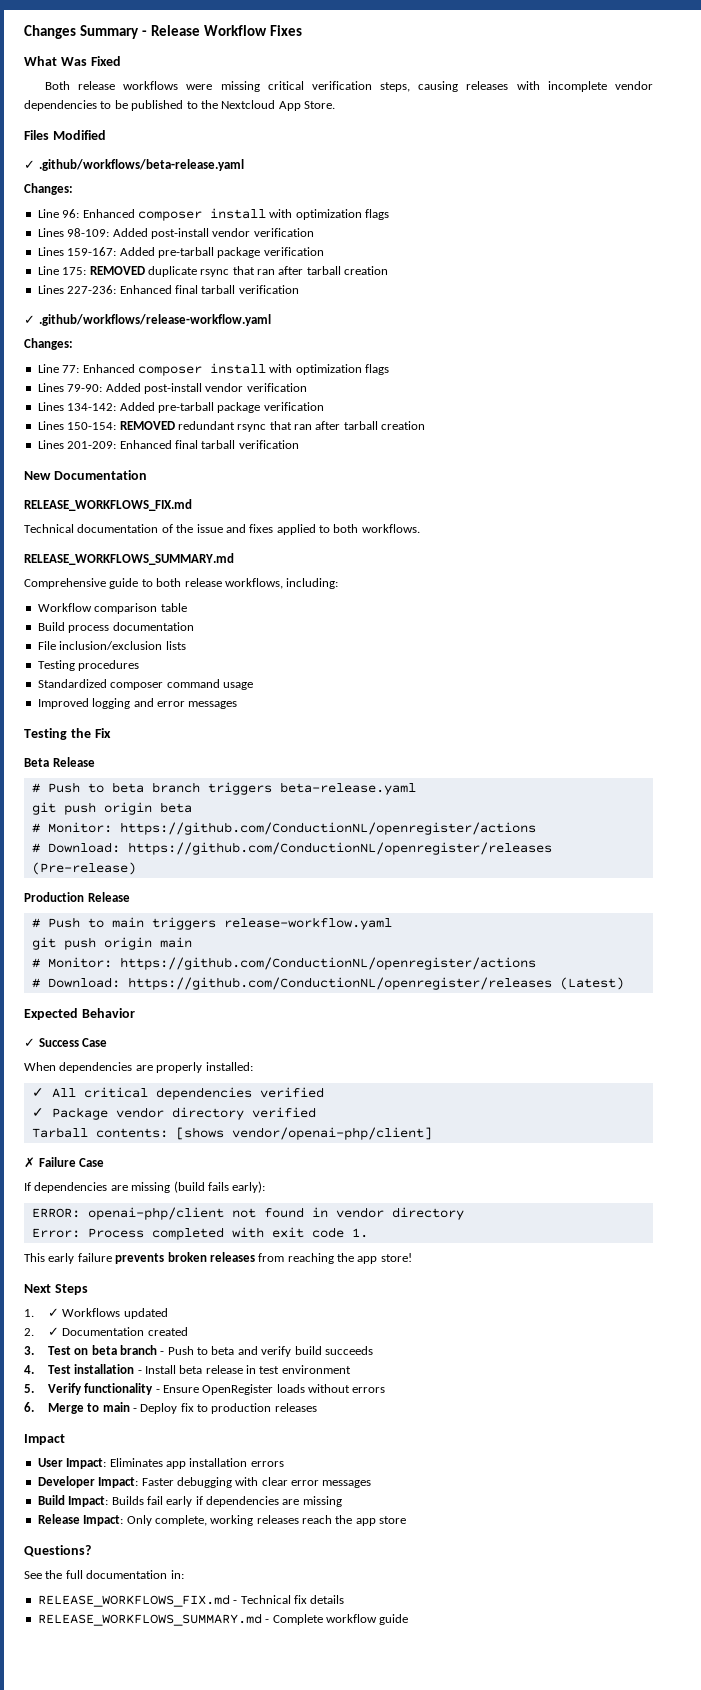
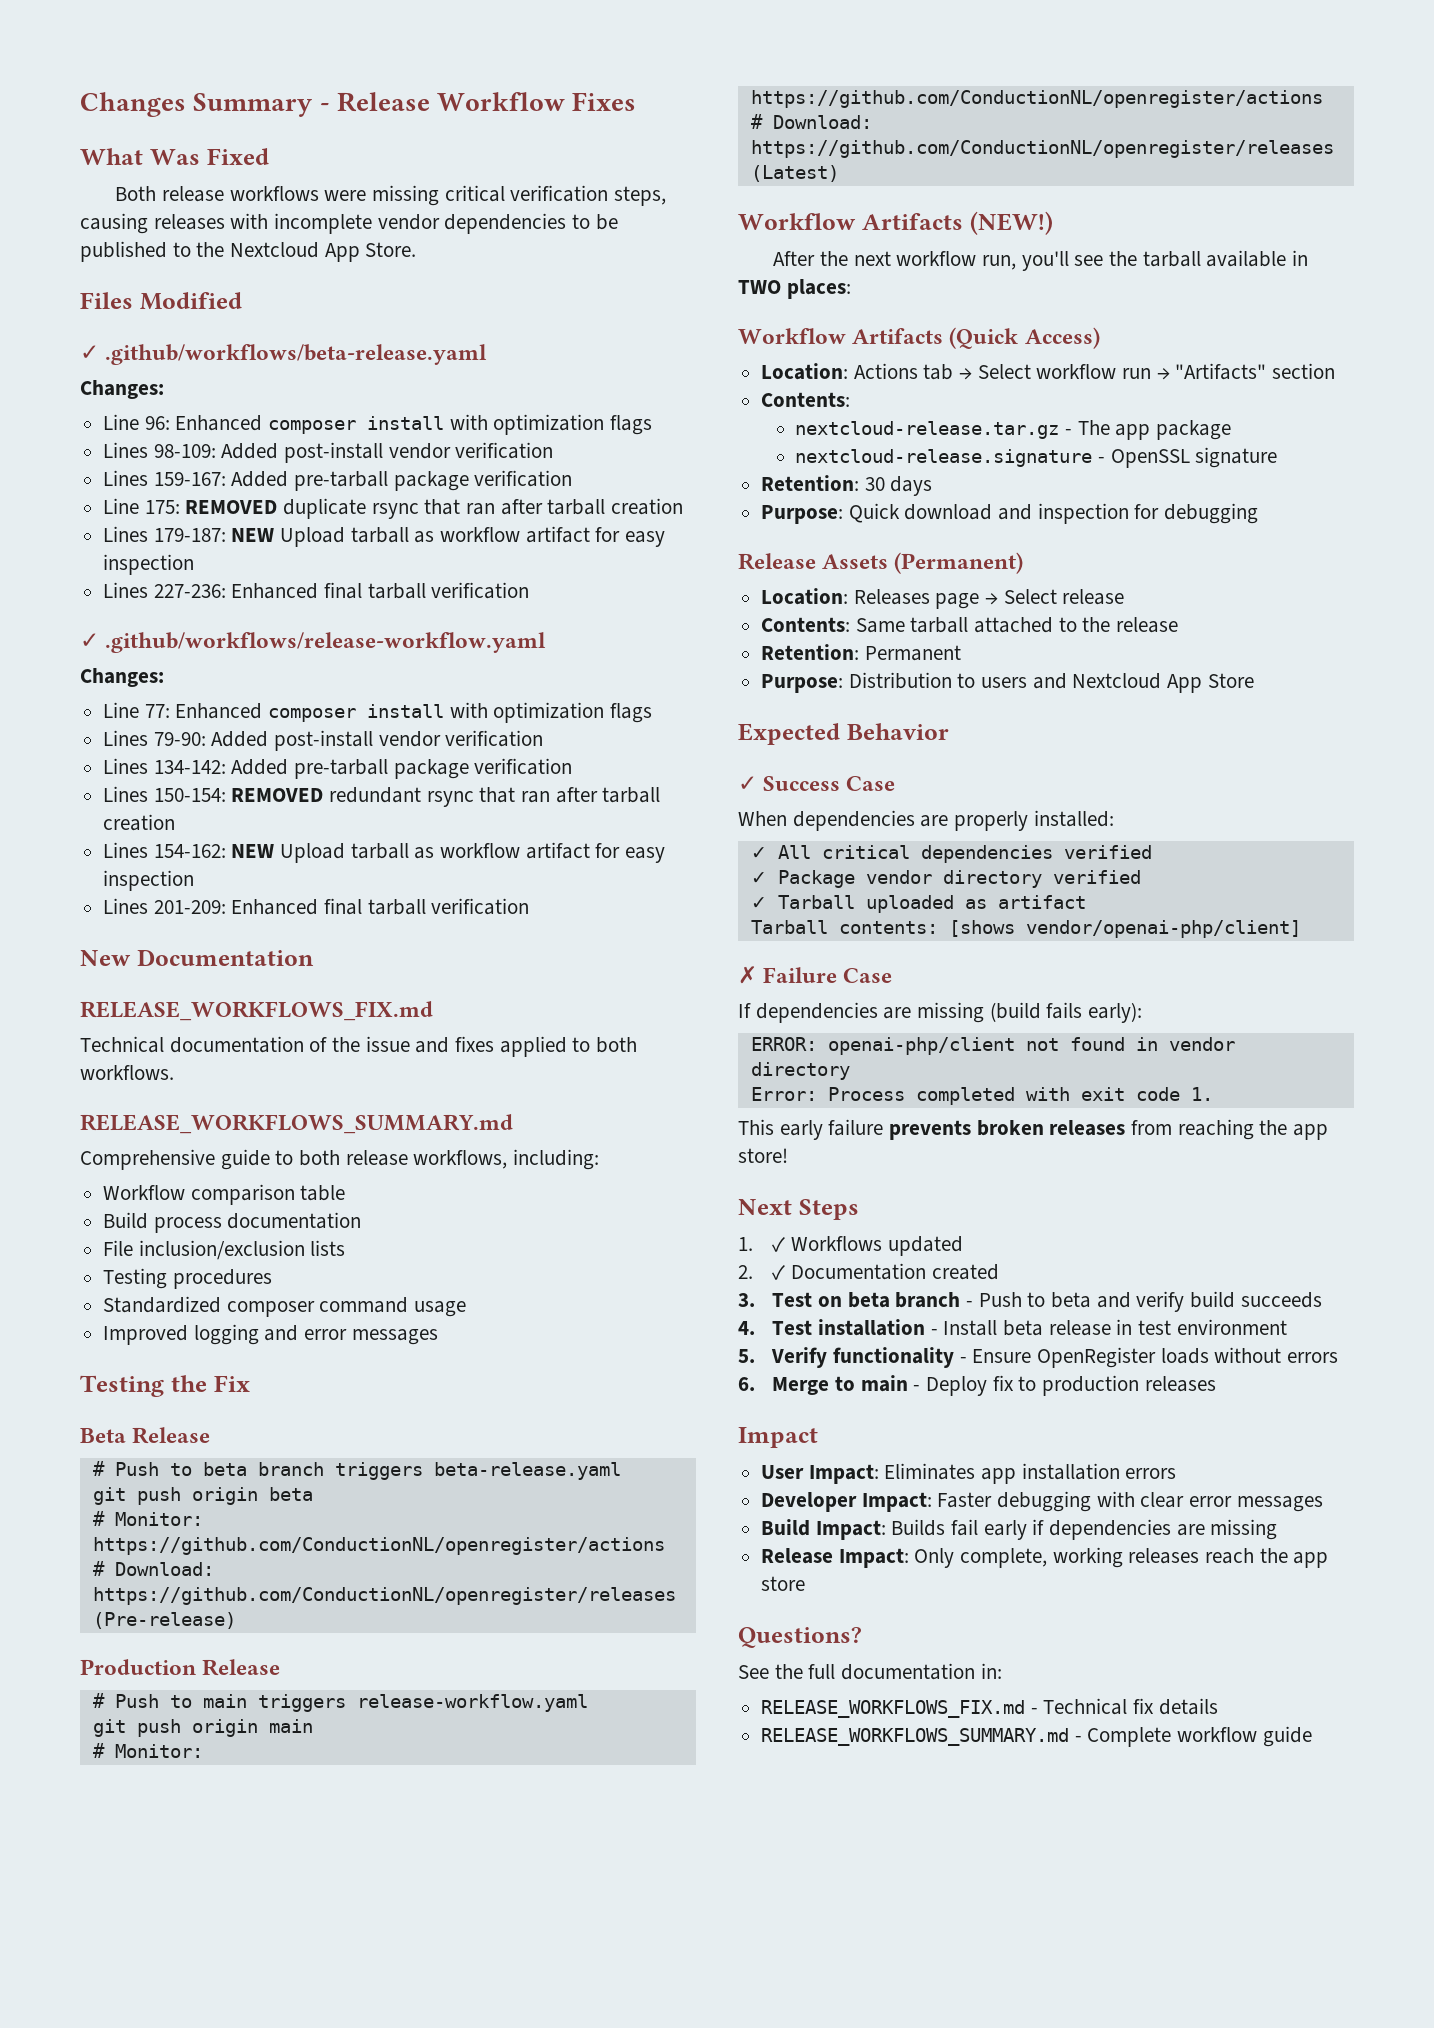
(389, 270) none -> [103,526,666,547] [103,554,195,575] // Lines 179-187: NEW Upload tarball as workflow artifact for easy inspection
(426, 425) none -> [103,842,666,863] [103,870,195,891] // Lines 154-162: NEW Upload tarball as workflow artifact for easy inspection
(624, 983) none -> [738,211,1053,235] [773,250,1309,271] [738,279,851,299] [738,327,1100,349] [761,363,1336,380] [761,392,851,407] [795,420,1232,440] [795,447,1278,468] [761,475,933,496] [761,503,1259,524] [738,552,1024,574] [761,588,1125,609] [761,617,1179,633] [761,644,961,661] [761,672,1254,693] // Workflow Artifacts (NEW!) // After the next workflow run, you'll see the tarball available in TWO places: // Workflow Artifacts (Quick Access) // Location: Actions tab → Select workflow run → "Artifacts" section // Contents: // nextcloud-release.tar.gz - The app package // nextcloud-release.signature - OpenSSL signature // Retention: 30 days // Purpose: Quick download and inspection for debugging // Release Assets (Permanent) // Location: Releases page → Select release // Contents: Same tarball attached to the release // Retention: Permanent // Purpose: Distribution to users and Nextcloud App Store
(316, 1112) none -> [750,895,1086,913] // ✓ Tarball uploaded as artifact

